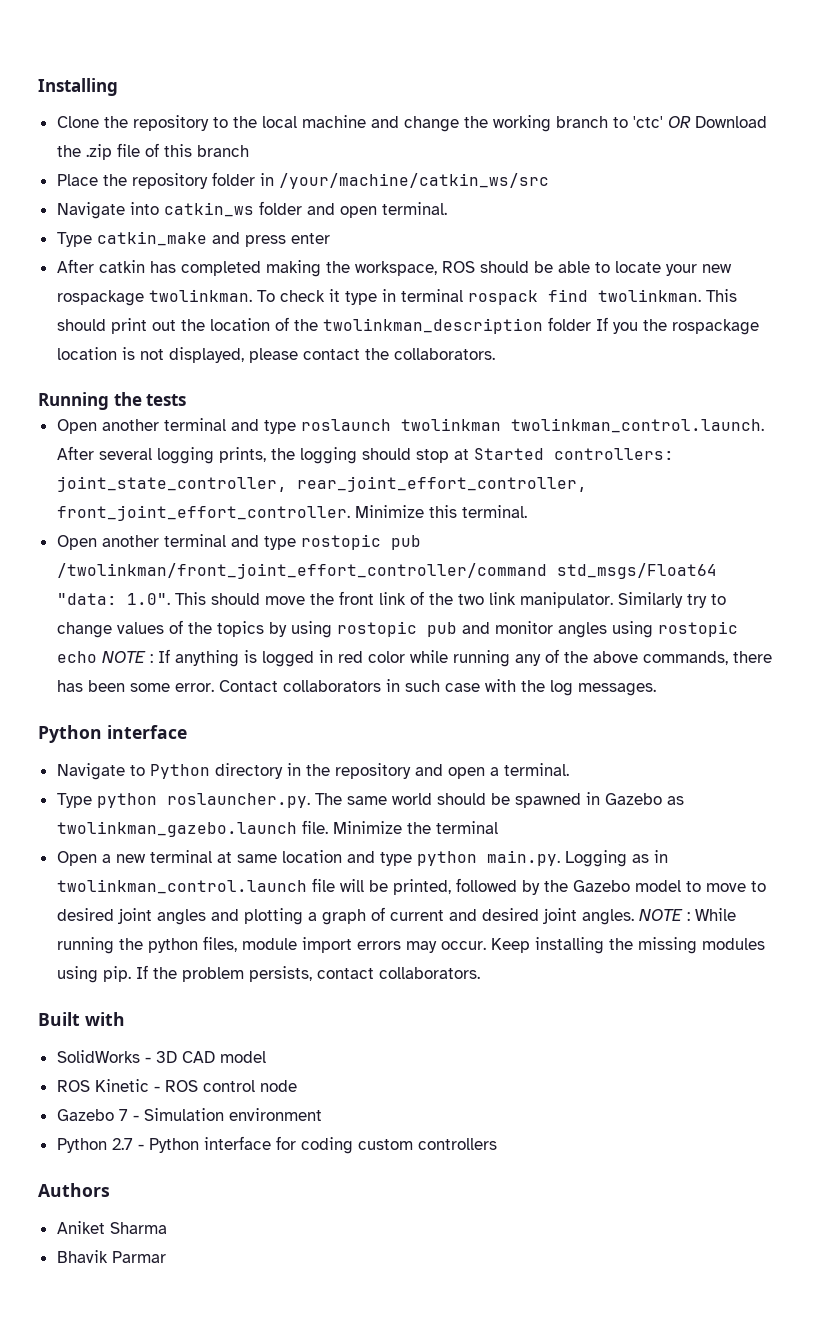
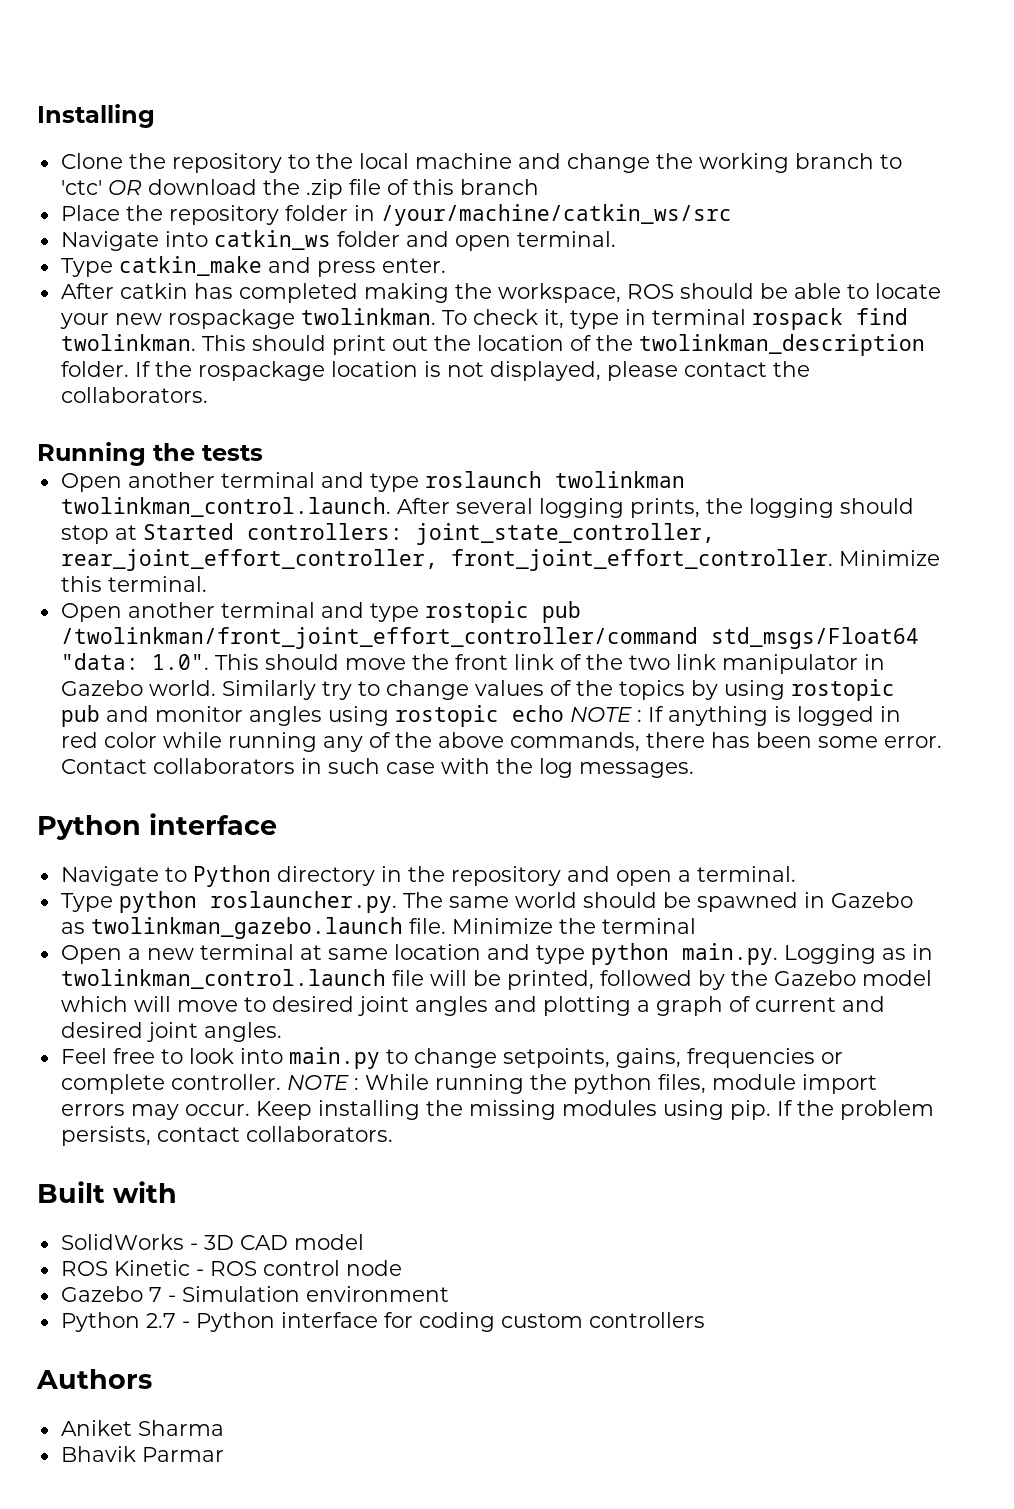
[694,116,767,128] Download -> [147,179,257,195] download
[290,233,330,244] enter -> [381,258,446,273] enter.
[328,289,340,302] it -> [543,309,564,329] it,
[547,317,638,334] folder If you -> [60,361,151,377] folder. If
[519,592,613,608] manipulator. -> [721,654,885,674] [60,680,216,696] manipulator in Gazebo world.
[685,881,701,892] to -> [60,996,171,1012] which will
(634, 917) none -> [60,1047,843,1069] [60,1074,281,1094] // Feel free to look into main.py to change setpoints, gains, frequencies or complete controller.

